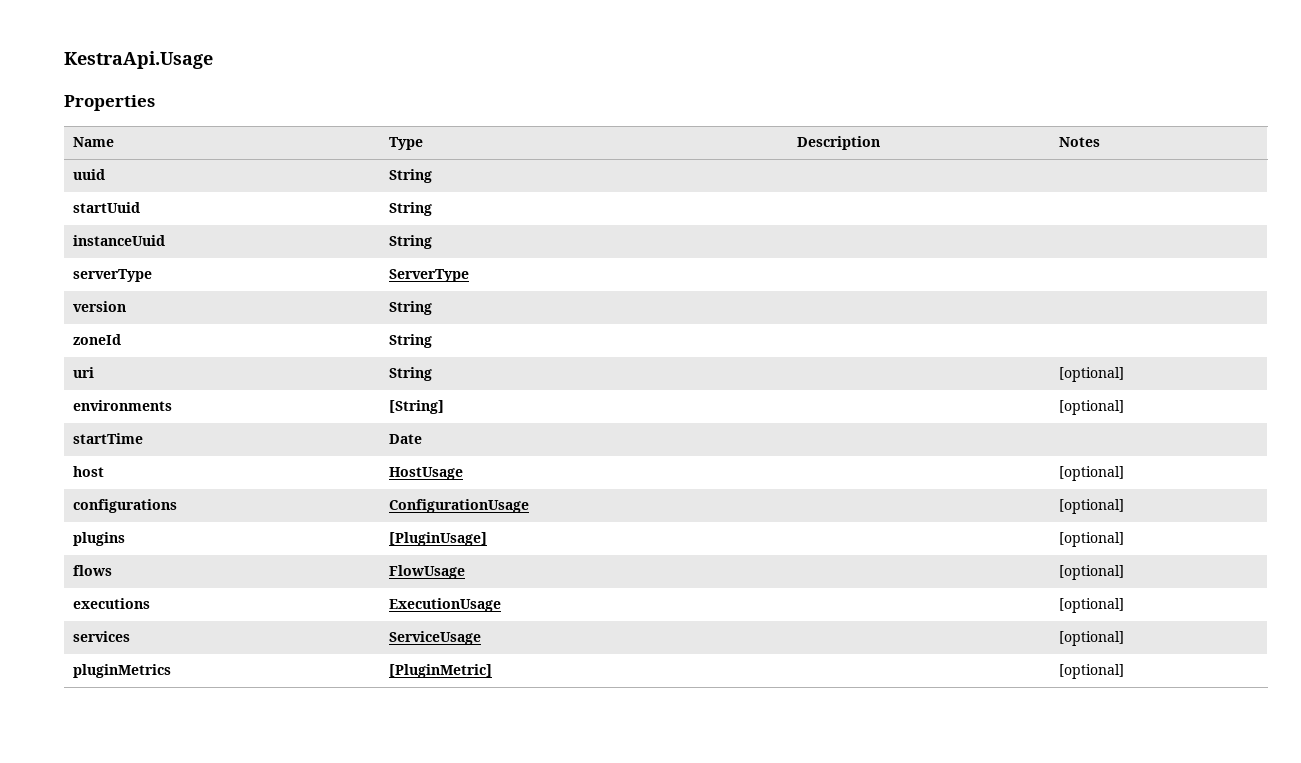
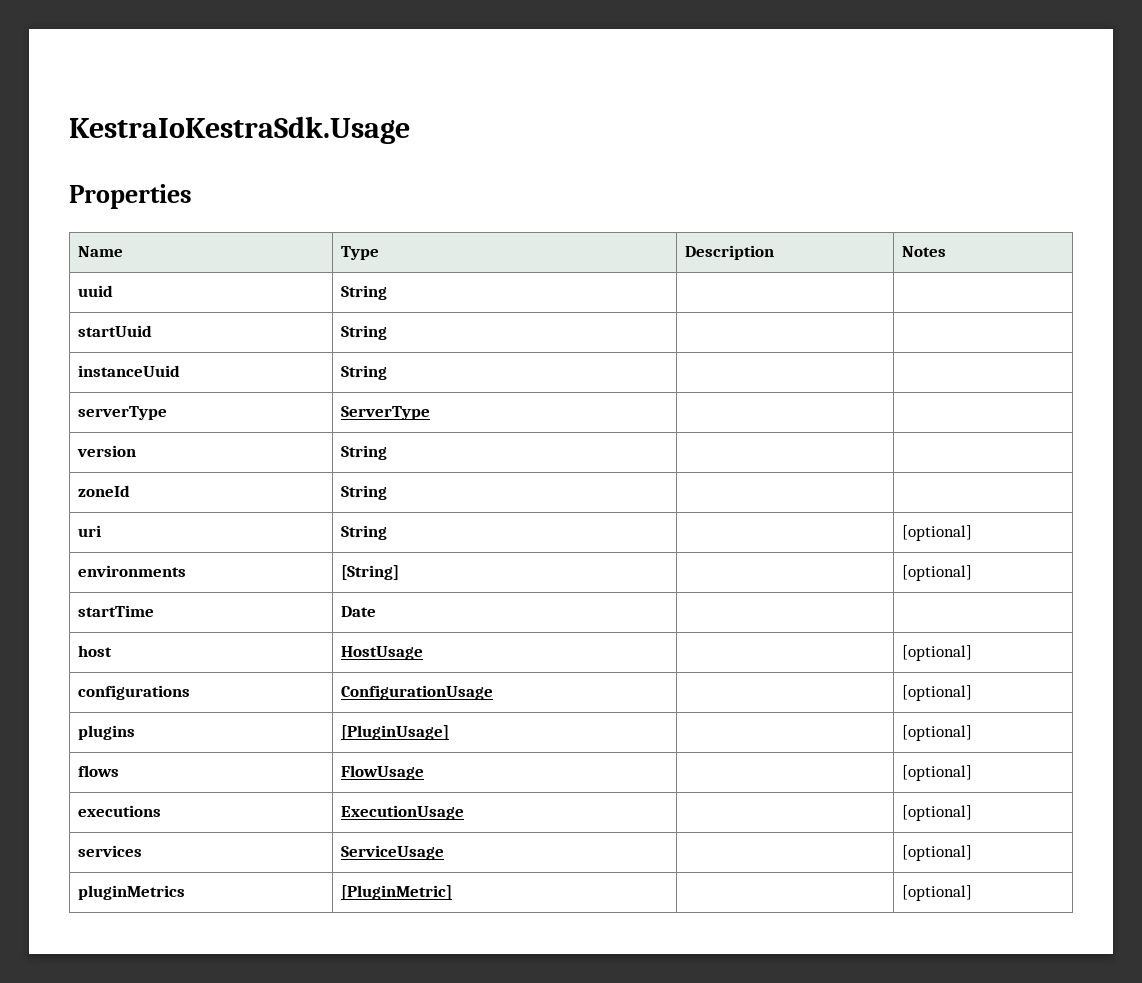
[64,51,213,69] KestraApi.Usage -> [69,116,410,144] KestraIoKestraSdk.Usage

